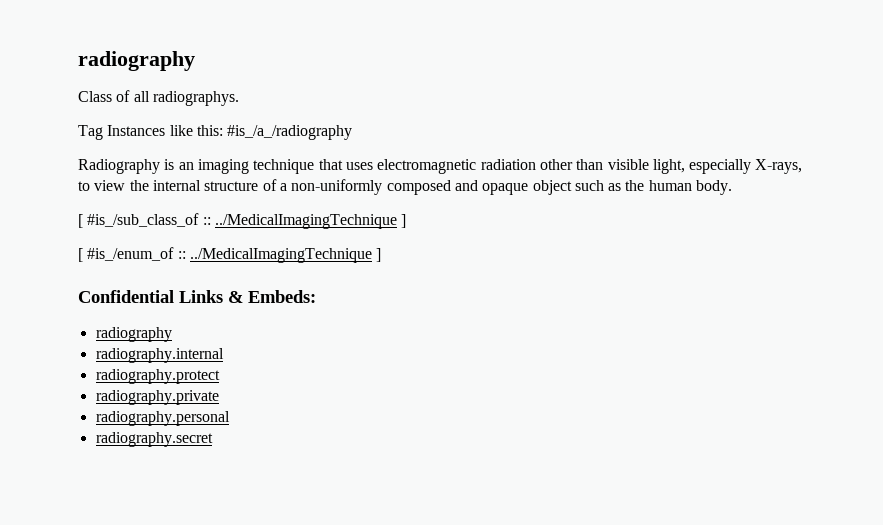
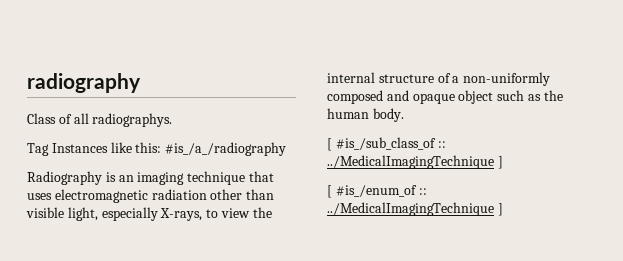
[78,290,316,303] [95,327,172,342] [95,348,224,363] [95,369,220,384] [95,390,219,405] [95,411,230,426] [95,432,213,447] // Confidential Links & Embeds: // radiography // radiography.internal // radiography.protect // radiography.private // radiography.personal // radiography.secret -> (503, 209) none

